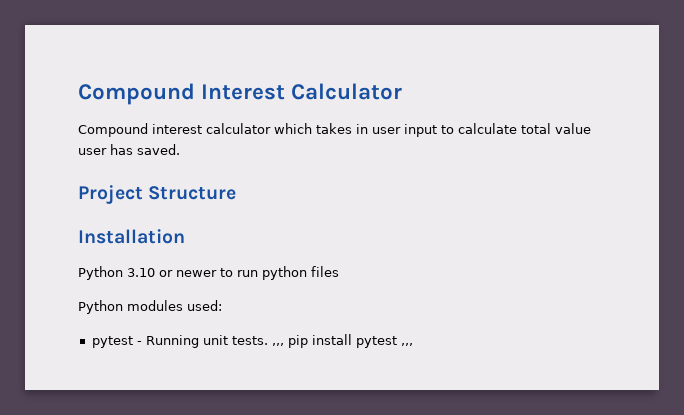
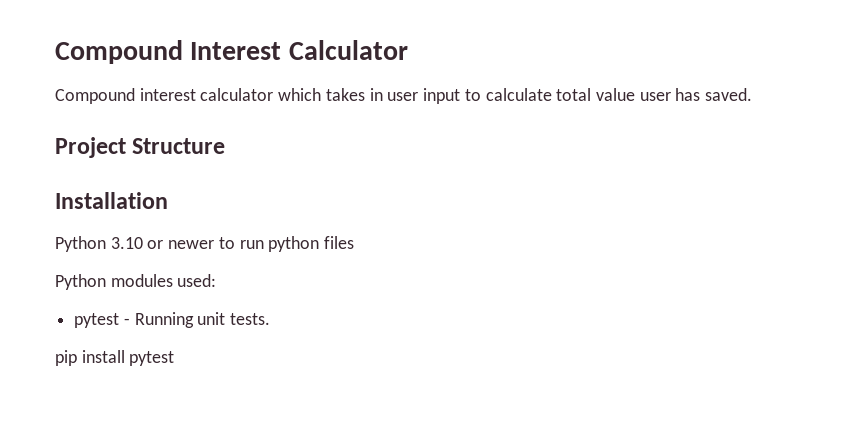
[271,343,284,346] ,,, -> (271, 319) //
[400,343,413,346] ,,, -> (175, 358) none

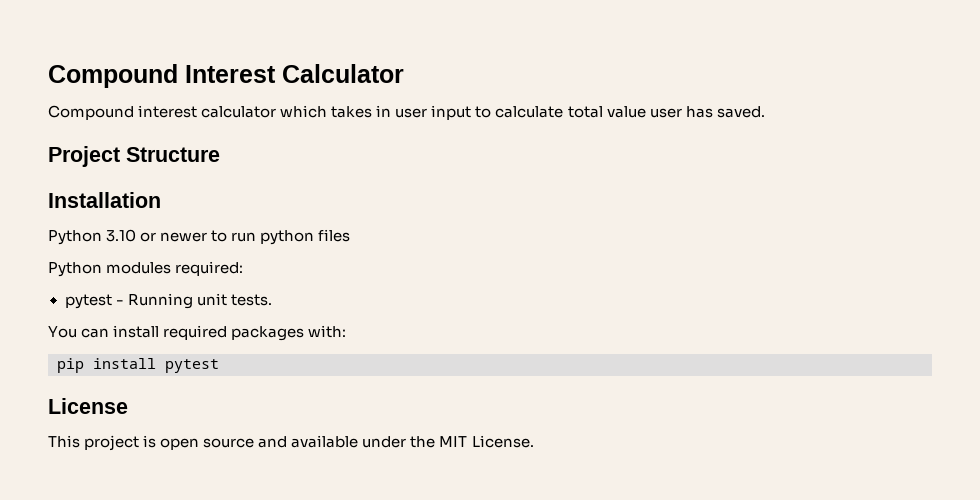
[177,274,217,287] used: -> [175,261,244,276] required:
[55,350,175,366] pip install pytest -> [48,325,347,341] [57,358,219,373] [48,398,128,414] [48,435,534,451] You can install required packages with: // pip install pytest // License // This project is open source and available under the MIT License.

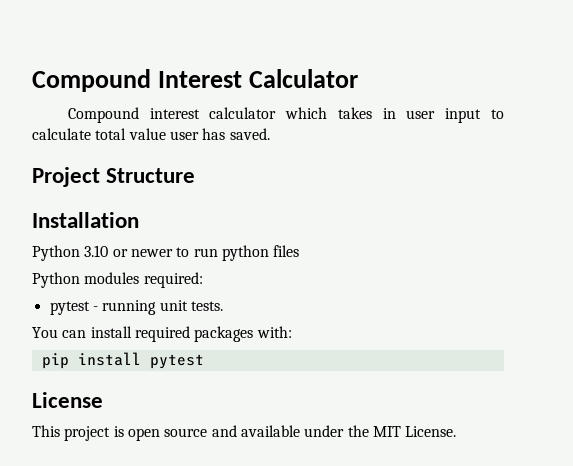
[127,293,193,309] Running -> [102,300,157,315] running

